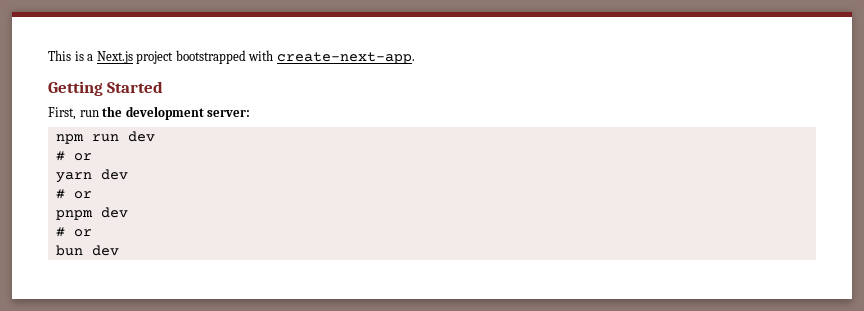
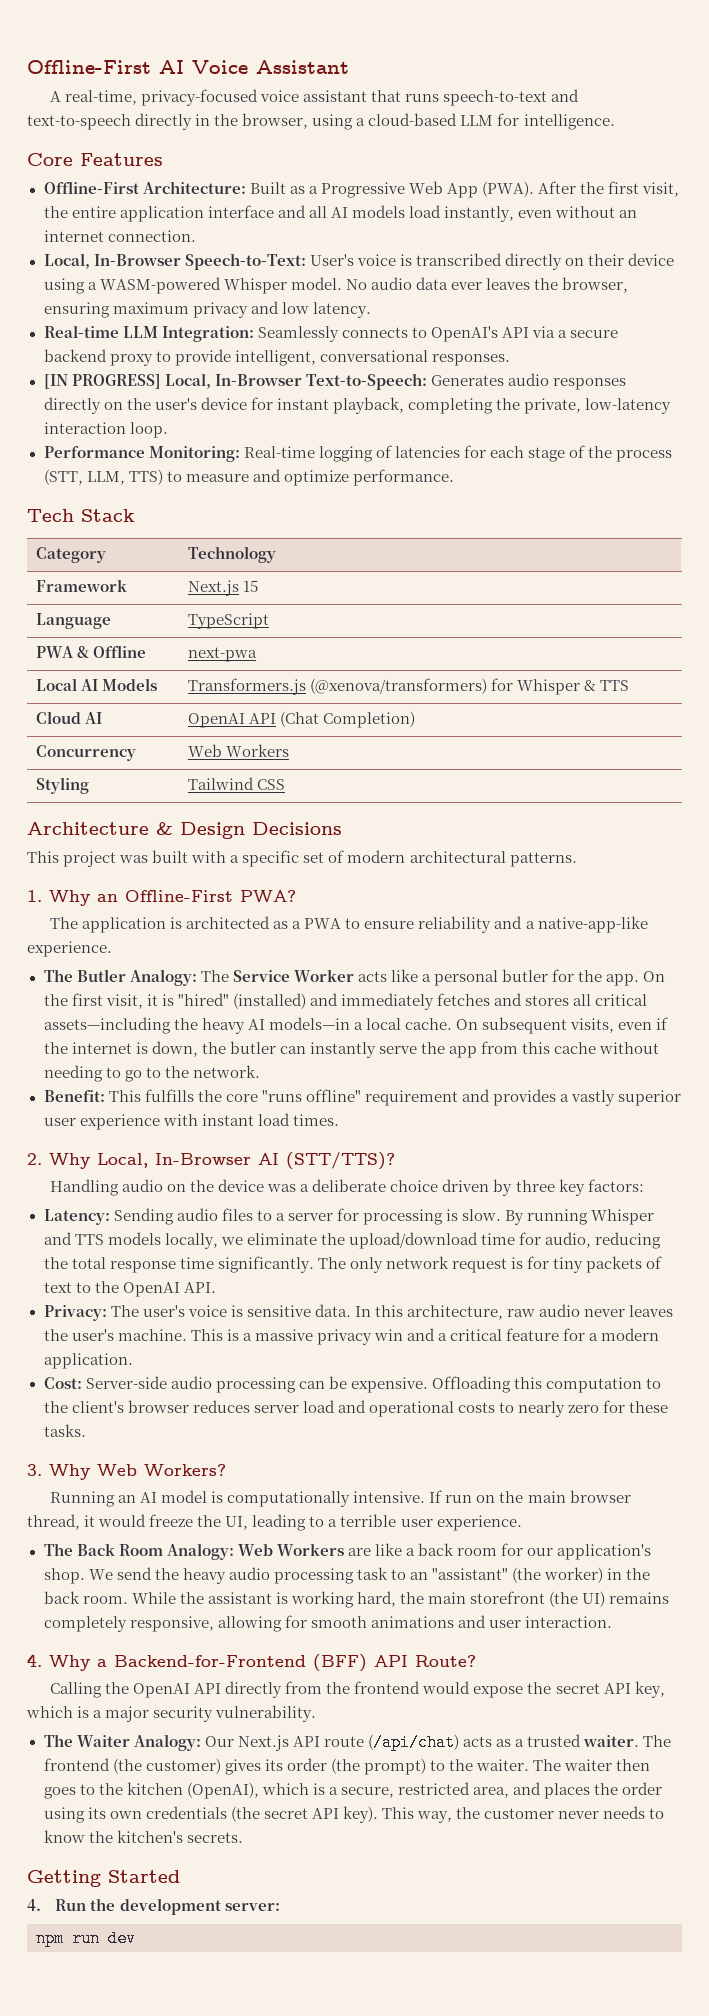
[48,50,415,64] This is a Next.js project bootstrapped with create-next-app. -> [27,60,349,74] [49,89,580,106] [27,113,615,130] [27,153,163,166] [43,181,680,198] [43,205,638,222] [43,230,196,242] [43,253,674,270] [43,277,629,294] [43,301,371,318] [43,325,618,342] [43,349,510,366] [43,373,626,390] [43,397,672,414] [43,422,168,438] [43,445,673,462] [43,469,454,486] [27,509,135,522] [35,547,106,563] [187,546,276,563] [35,579,127,592] [187,580,258,596] [35,613,111,629] [187,613,269,629] [35,645,146,658] [187,647,257,662] [35,678,157,691] [187,678,629,695] [35,711,102,724] [187,711,415,728] [35,745,136,761] [187,744,289,757] [35,777,89,794] [187,777,285,790] [27,822,342,839] [27,850,577,867] [27,890,296,906] [49,916,648,933] [27,941,112,957] [43,969,666,986] [43,993,648,1010] [43,1017,669,1034] [43,1041,660,1058] [43,1065,260,1082] [43,1089,682,1106] [43,1113,339,1130] [27,1152,395,1170] [49,1179,644,1196] [43,1208,655,1225] [43,1232,662,1249] [43,1256,663,1273] [43,1281,216,1297] [43,1304,674,1321] [43,1328,660,1345] [43,1353,133,1369] [43,1376,661,1393] [43,1400,669,1417] [43,1424,86,1437] [27,1464,226,1480] [49,1490,631,1507] [27,1514,522,1531] [43,1543,652,1560] [43,1567,651,1584] [43,1591,670,1608] [43,1615,612,1632] [27,1654,476,1672] [49,1681,665,1698] [26,1705,317,1722] [43,1734,672,1751] [43,1758,651,1775] [43,1782,663,1799] [43,1806,665,1823] [43,1830,243,1843] Offline-First AI Voice Assistant // A real-time, privacy-focused voice assistant that runs speech-to-text and text-to-speech directly in the browser, using a cloud-based LLM for intelligence. // Core Features // Offline-First Architecture: Built as a Progressive Web App (PWA). After the first visit, the entire application interface and all AI models load instantly, even without an internet connection. // Local, In-Browser Speech-to-Text: User's voice is transcribed directly on their device using a WASM-powered Whisper model. No audio data ever leaves the browser, ensuring maximum privacy and low latency. // Real-time LLM Integration: Seamlessly connects to OpenAI's API via a secure backend proxy to provide intelligent, conversational responses. // [IN PROGRESS] Local, In-Browser Text-to-Speech: Generates audio responses directly on the user's device for instant playback, completing the private, low-latency interaction loop. // Performance Monitoring: Real-time logging of latencies for each stage of the process (STT, LLM, TTS) to measure and optimize performance. // Tech Stack // Category | Technology // Framework | Next.js 15 // Language | TypeScript // PWA & Offline | next-pwa // Local AI Models | Transformers.js (@xenova/transformers) for Whisper & TTS // Cloud AI | OpenAI API (Chat Completion) // Concurrency | Web Workers // Styling | Tailwind CSS // Architecture & Design Decisions // This project was built with a specific set of modern architectural patterns. // 1. Why an Offline-First PWA? // The application is architected as a PWA to ensure reliability and a native-app-like experience. // The Butler Analogy: The Service Worker acts like a personal butler for the app. On the first visit, it is "hired" (installed) and immediately fetches and stores all critical assets—including the heavy AI models—in a local cache. On subsequent visits, even if the internet is down, the butler can instantly serve the app from this cache without needing to go to the network. // Benefit: This fulfills the core "runs offline" requirement and provides a vastly superior user experience with instant load times. // 2. Why Local, In-Browser AI (STT/TTS)? // Handling audio on the device was a deliberate choice driven by three key factors: // Latency: Sending audio files to a server for processing is slow. By running Whisper and TTS models locally, we eliminate the upload/download time for audio, reducing the total response time significantly. The only network request is for tiny packets of text to the OpenAI API. // Privacy: The user's voice is sensitive data. In this architecture, raw audio never leaves the user's machine. This is a massive privacy win and a critical feature for a modern application. // Cost: Server-side audio processing can be expensive. Offloading this computation to the client's browser reduces server load and operational costs to nearly zero for these tasks. // 3. Why Web Workers? // Running an AI model is computationally intensive. If run on the main browser thread, it would freeze the UI, leading to a terrible user experience. // The Back Room Analogy: Web Workers are like a back room for our application's shop. We send the heavy audio processing task to an "assistant" (the worker) in the back room. While the assistant is working hard, the main storefront (the UI) remains completely responsive, allowing for smooth animations and user interaction. // 4. Why a Backend-for-Frontend (BFF) API Route? // Calling the OpenAI API directly from the frontend would expose the secret API key, which is a major security vulnerability. // The Waiter Analogy: Our Next.js API route (/api/chat) acts as a trusted waiter. The frontend (the customer) gives its order (the prompt) to the waiter. The waiter then goes to the kitchen (OpenAI), which is a secure, restricted area, and places the order using its own credentials (the secret API key). This way, the customer never needs to know the kitchen's secrets.
[48,107,99,120] First, run -> [27,1899,87,1911] 4. Run
[55,151,92,161] [55,169,128,183] [55,189,92,199] [55,207,128,220] [55,227,92,237] [55,245,119,256] // # or // yarn dev // # or // pnpm dev // # or // bun dev -> (136, 1938) none

